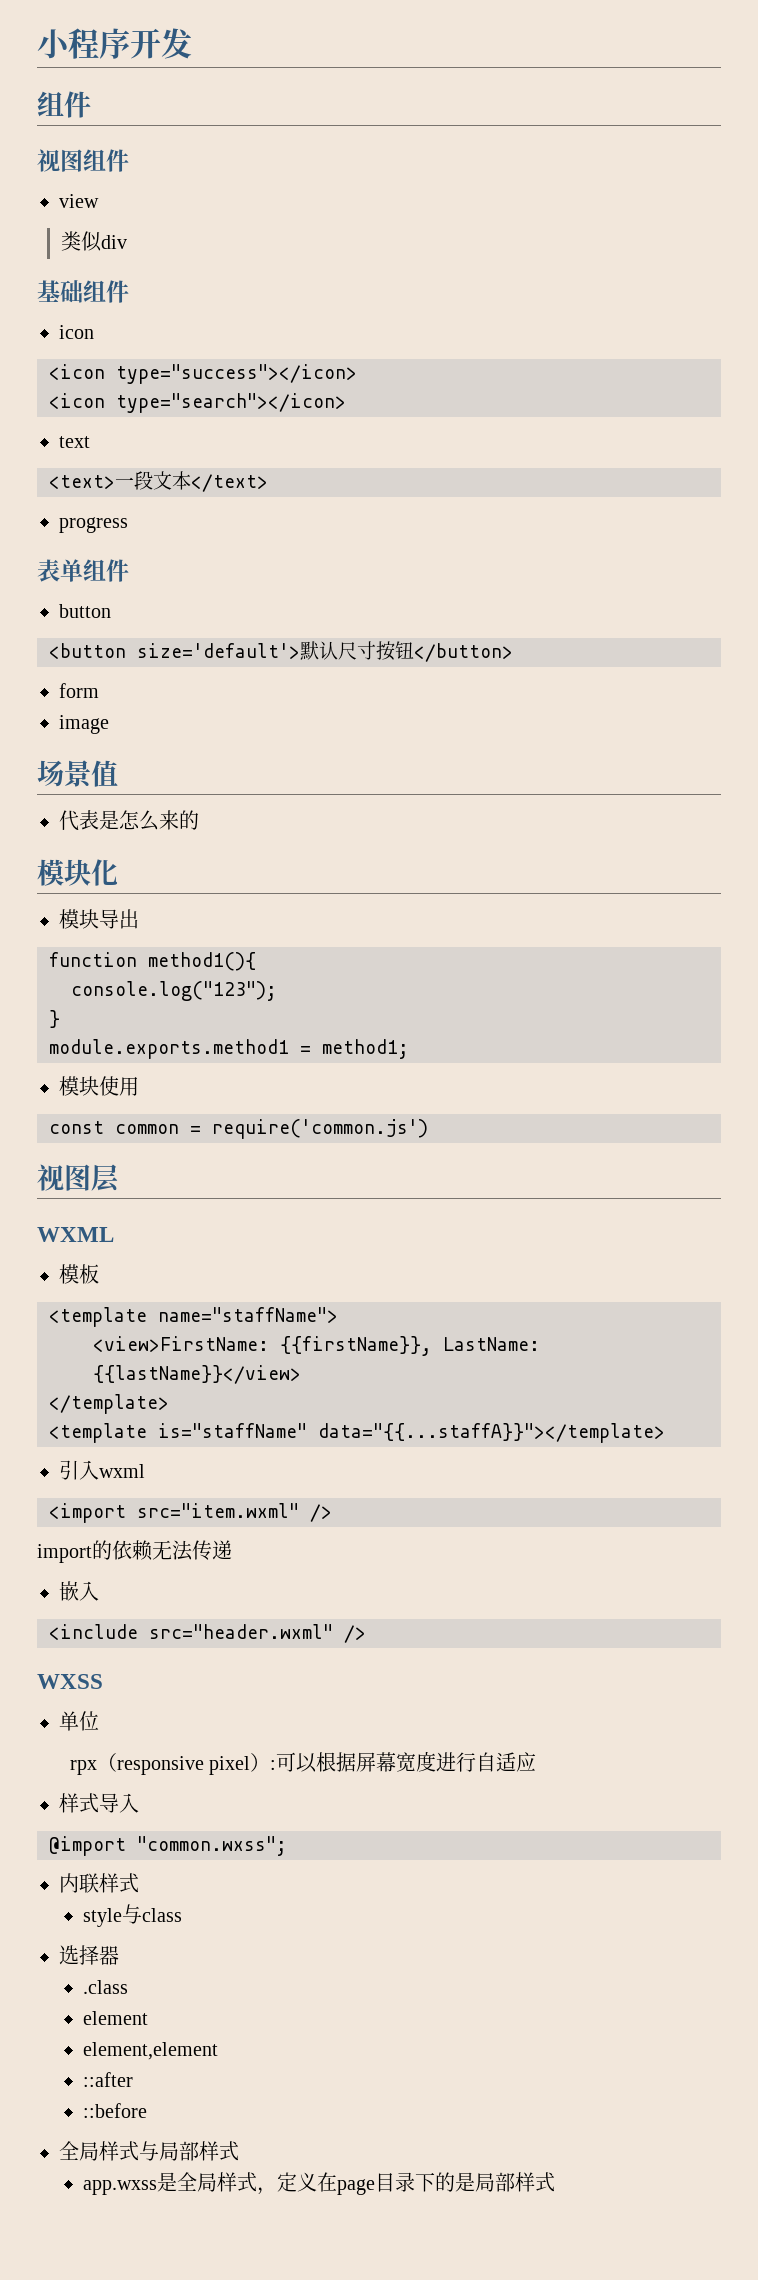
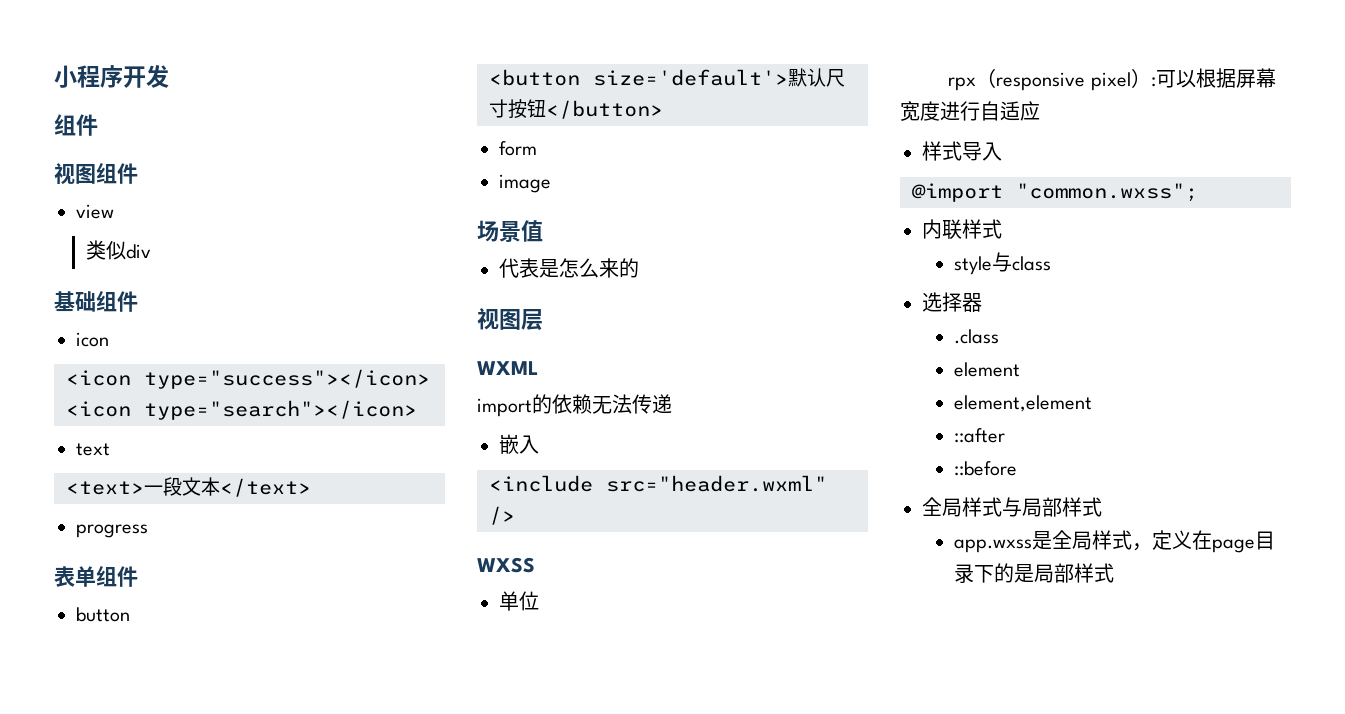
[37,859,118,886] [59,909,139,929] [49,952,256,971] [71,981,277,1001] [49,1010,60,1028] [49,1039,409,1059] [59,1076,139,1096] [49,1119,428,1139] [37,1164,119,1192] [37,1227,114,1242] [59,1264,99,1284] [49,1307,338,1327] [93,1336,540,1356] [93,1365,301,1384] [49,1394,169,1414] [49,1423,665,1443] [59,1460,145,1480] [49,1503,332,1523] 模块化 // 模块导出 // function method1(){ // console.log("123"); // } // module.exports.method1 = method1; // 模块使用 // const common = require('common.js') // 视图层 // WXML // 模板 // <template name="staffName"> // <view>FirstName: {{firstName}}, LastName: {{lastName}}</view> // </template> // <template is="staffName" data="{{...staffA}}"></template> // 引入wxml // <import src="item.wxml" /> -> [477,308,543,331] [477,361,538,375] 视图层 // WXML

